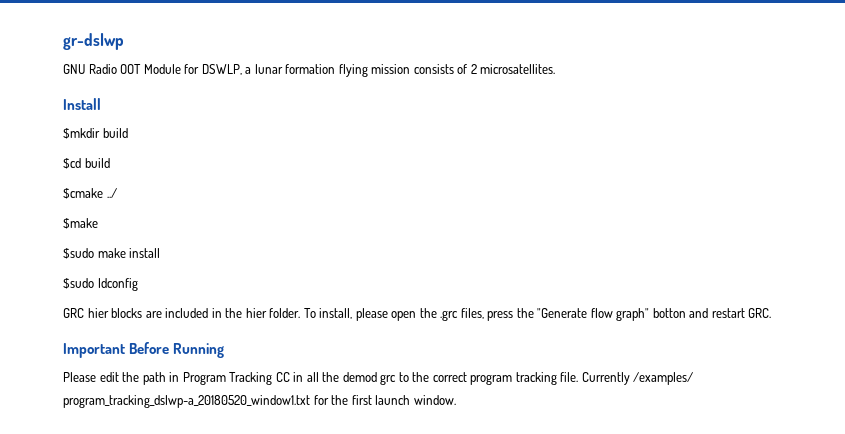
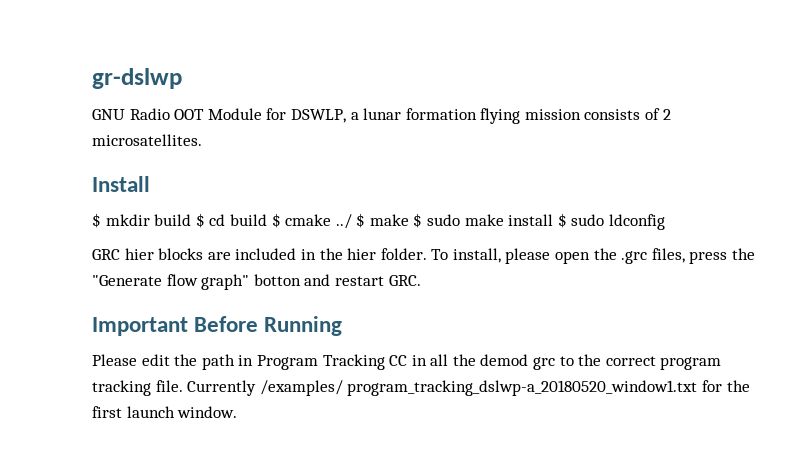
[63,128,128,139] [63,158,110,169] [63,188,103,199] $mkdir build // $cd build // $cmake -> [92,213,332,228] $ mkdir build $ cd build $ cmake
[63,218,98,229] [63,248,94,259] // $make // $sudo -> [356,213,461,228] $ make $ sudo
[63,278,94,289] // $sudo -> [557,213,605,228] $ sudo

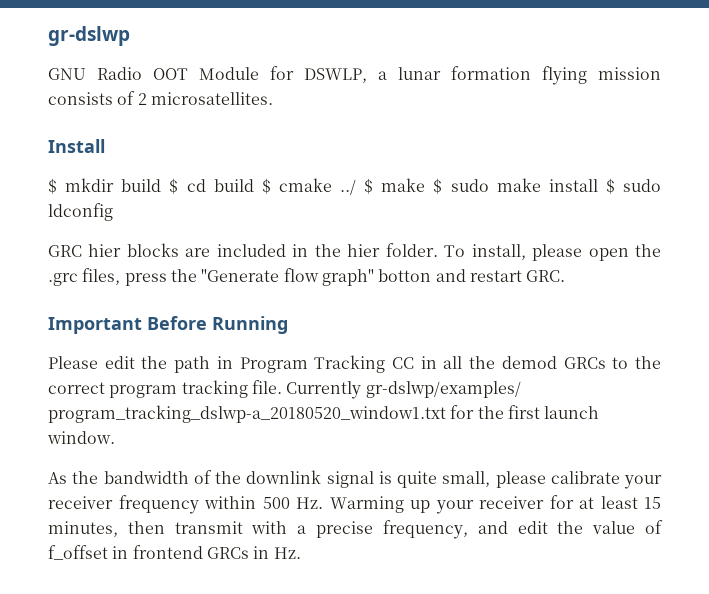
[533,357,556,370] grc -> [563,357,606,369] GRCs
[259,380,343,396] /examples/ -> [365,381,521,398] gr-dslwp/examples/
(238, 412) none -> [48,470,662,489] [48,495,661,514] [48,520,663,539] [48,545,301,560] // As the bandwidth of the downlink signal is quite small, please calibrate your receiver frequency within 500 Hz. Warming up your receiver for at least 15 minutes, then transmit with a precise frequency, and edit the value of f_offset in frontend GRCs in Hz.

